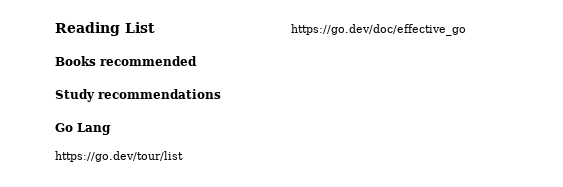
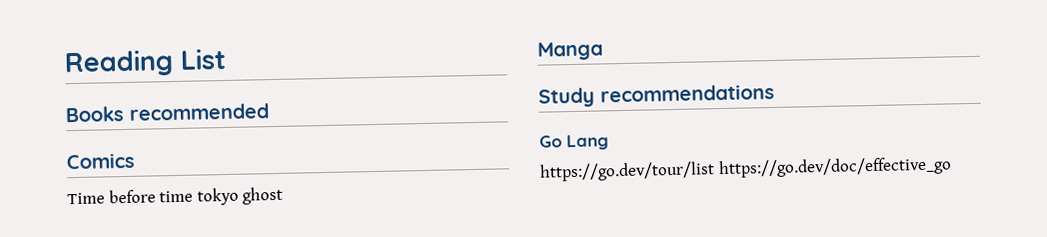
(197, 61) none -> [66,152,135,170] [67,186,284,206] [537,41,603,61] // Comics // Time before time tokyo ghost // Manga

